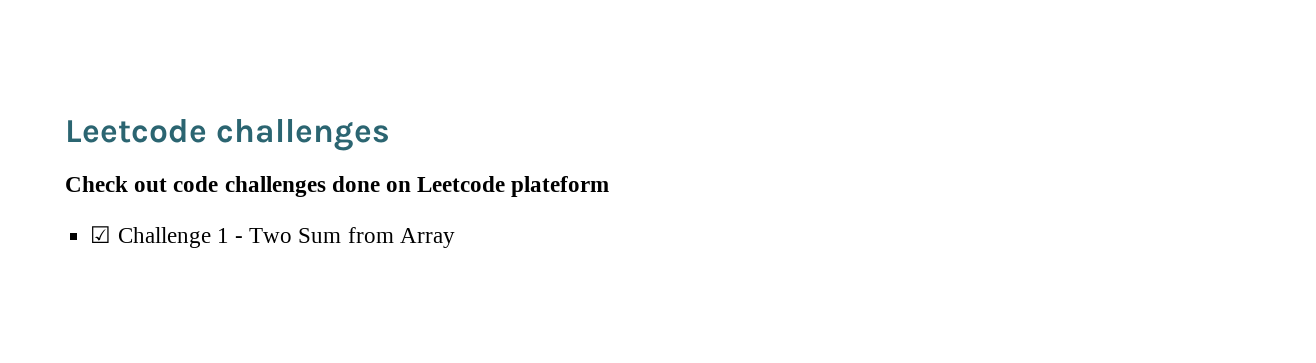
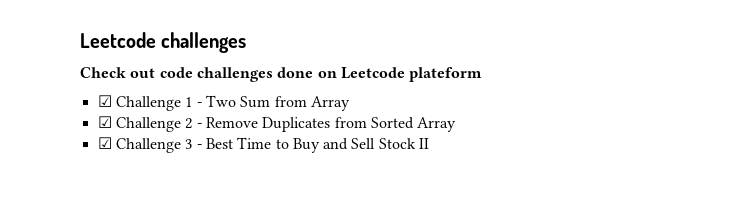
(455, 238) none -> [97,116,457,132] [97,137,430,153] // ☑ Challenge 2 - Remove Duplicates from Sorted Array // ☑ Challenge 3 - Best Time to Buy and Sell Stock II

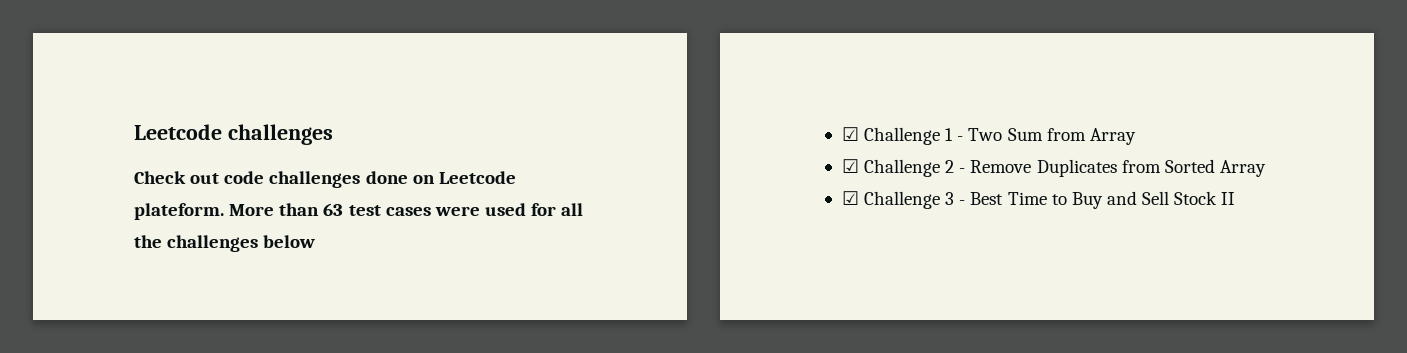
[409,67,483,82] plateform -> [134,203,584,220] [134,235,316,252] plateform. More than 63 test cases were used for all the challenges below

